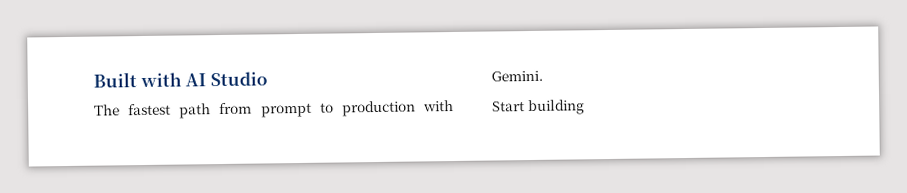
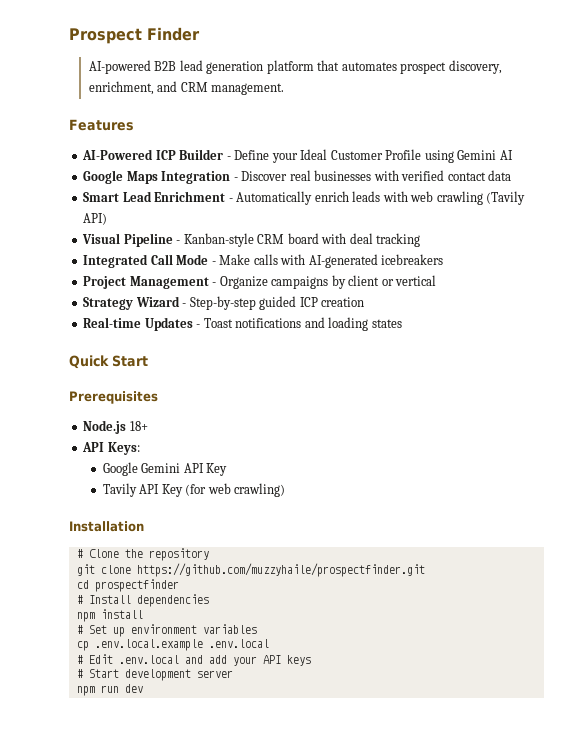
[93,71,268,88] [94,100,454,119] [491,70,543,82] [492,99,585,116] Built with AI Studio // The fastest path from prompt to production with Gemini. // Start building -> [69,27,200,44] [88,60,502,74] [88,81,285,95] [69,119,134,131] [82,149,513,163] [83,170,512,184] [83,191,526,205] [83,213,108,225] [82,233,421,247] [83,254,444,268] [83,275,437,289] [83,296,365,310] [83,317,402,331] [69,355,148,369] [69,391,158,404] [83,420,148,434] [82,442,140,455] [102,462,228,476] [102,483,286,497] [69,521,144,532] [76,548,209,561] [76,563,425,577] [76,579,179,592] [76,594,209,607] [76,609,143,622] [76,624,257,637] [76,639,269,651] [76,654,311,666] [76,669,233,681] [76,684,143,696] Prospect Finder // AI-powered B2B lead generation platform that automates prospect discovery, enrichment, and CRM management. // Features // AI-Powered ICP Builder - Define your Ideal Customer Profile using Gemini AI // Google Maps Integration - Discover real businesses with verified contact data // Smart Lead Enrichment - Automatically enrich leads with web crawling (Tavily API) // Visual Pipeline - Kanban-style CRM board with deal tracking // Integrated Call Mode - Make calls with AI-generated icebreakers // Project Management - Organize campaigns by client or vertical // Strategy Wizard - Step-by-step guided ICP creation // Real-time Updates - Toast notifications and loading states // Quick Start // Prerequisites // Node.js 18+ // API Keys: // Google Gemini API Key // Tavily API Key (for web crawling) // Installation // # Clone the repository // git clone https://github.com/muzzyhaile/prospectfinder.git // cd prospectfinder // # Install dependencies // npm install // # Set up environment variables // cp .env.local.example .env.local // # Edit .env.local and add your API keys // # Start development server // npm run dev

